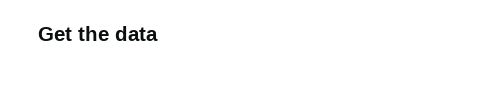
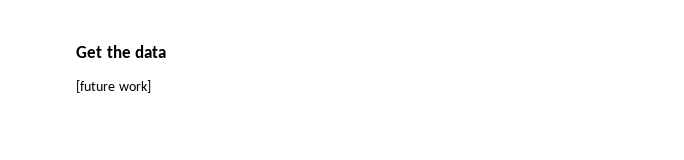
(158, 33) none -> [76,80,151,93] // [future work]

